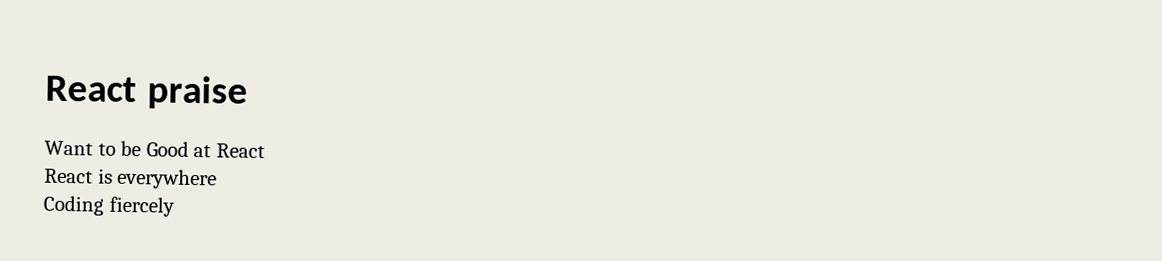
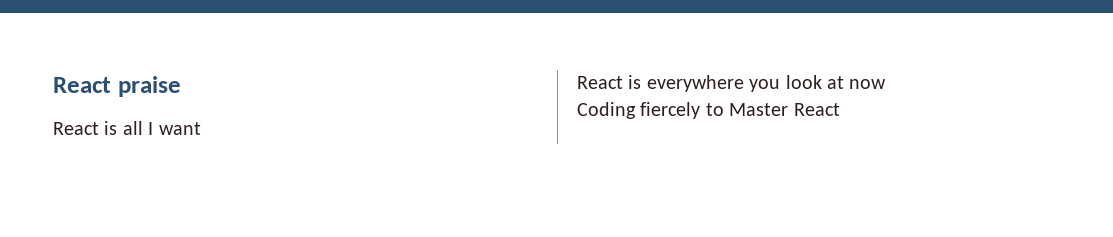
[44,140,265,159] Want to be Good at React -> [53,121,201,135] React is all I want
(218, 179) none -> [749,75,887,92] you look at now
(175, 206) none -> [705,103,840,116] to Master React

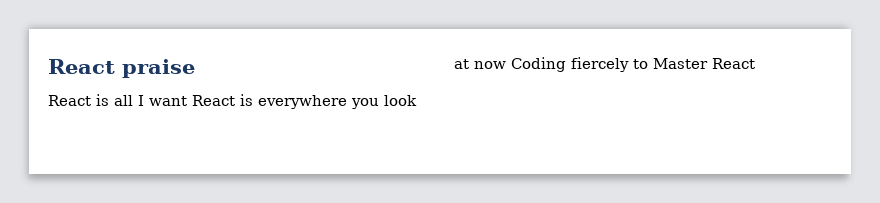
(201, 128) // -> (187, 101) none
(887, 84) // -> (506, 65) none

